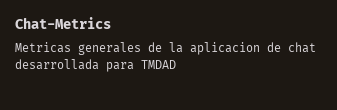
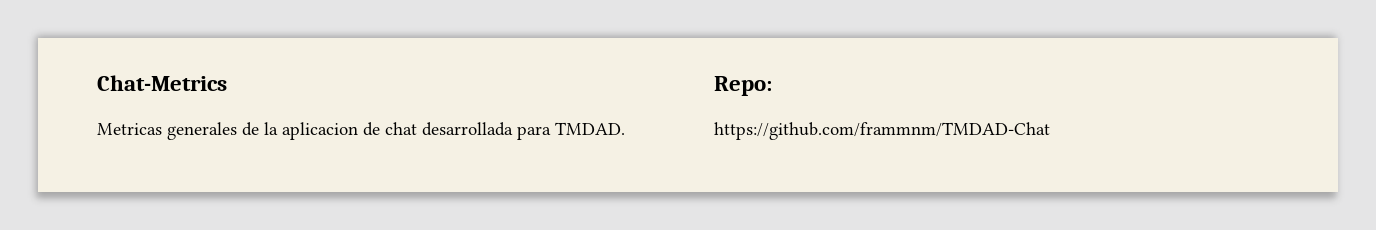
[141,60,176,69] TMDAD -> [555,122,625,135] [714,76,772,96] [714,122,1050,140] TMDAD. // Repo: // https://github.com/frammnm/TMDAD-Chat

